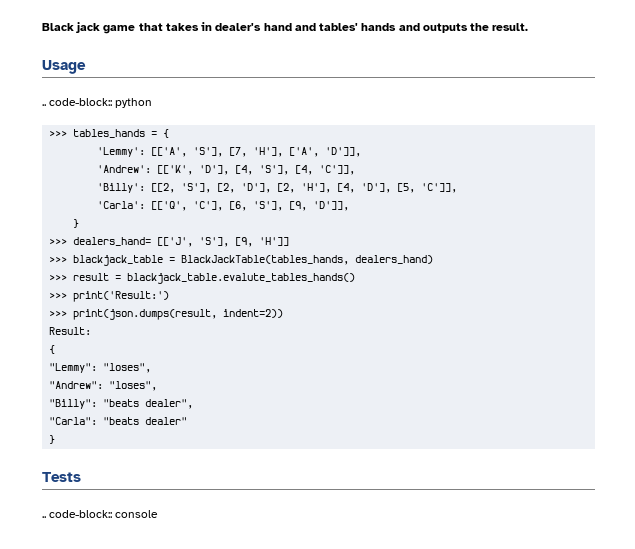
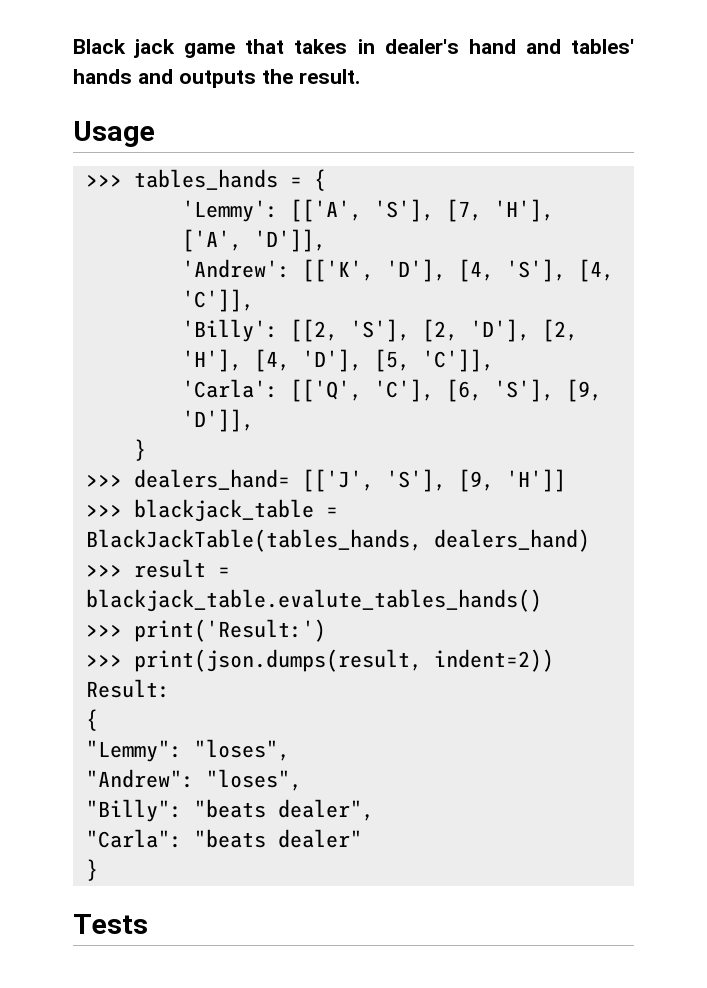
[42,98,153,108] // .. code-block:: python -> (155, 134) none
[42,510,159,518] // .. code-block:: console -> (148, 924) none

